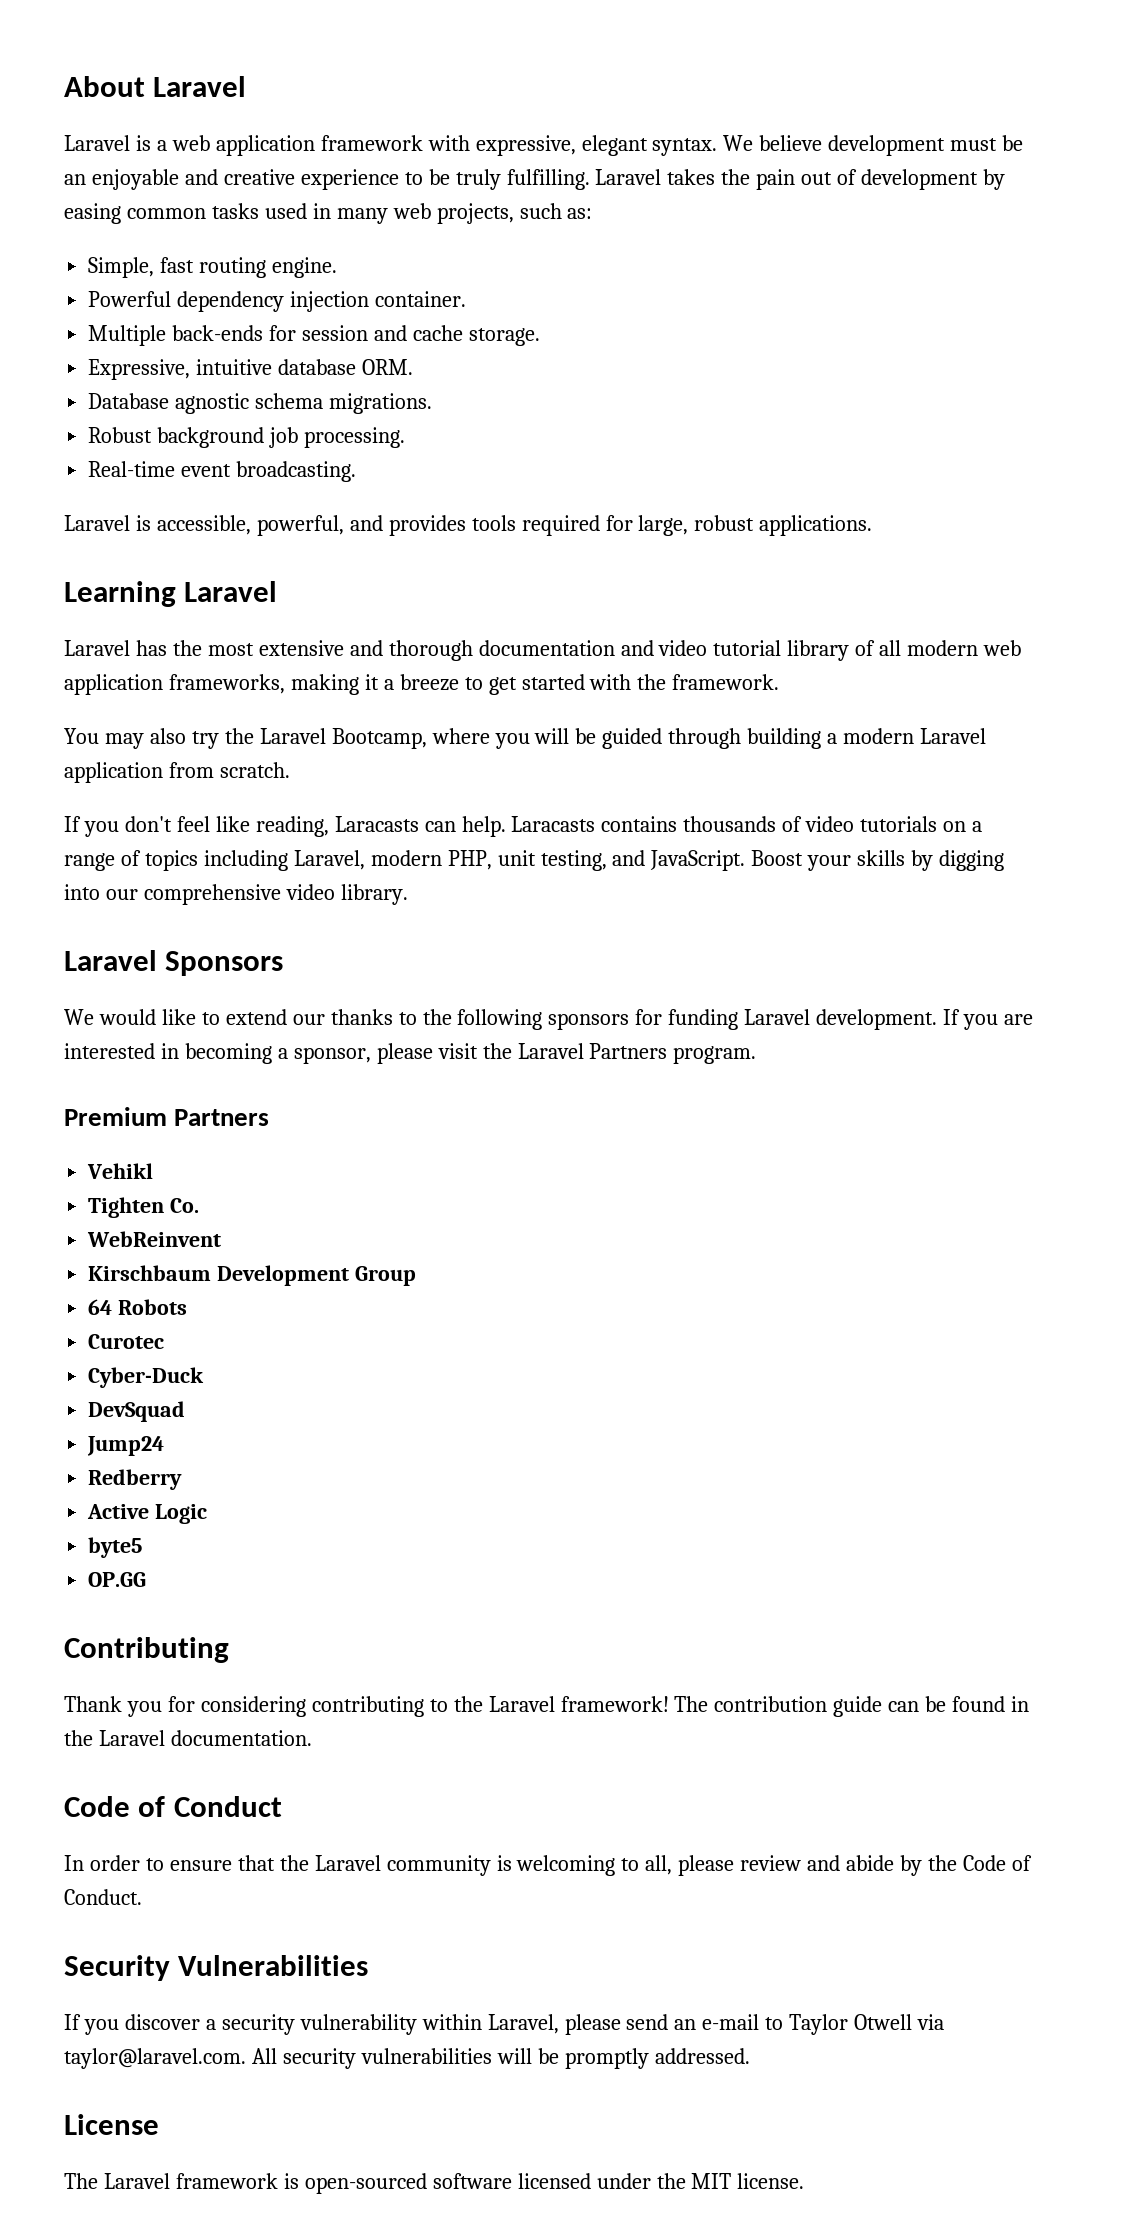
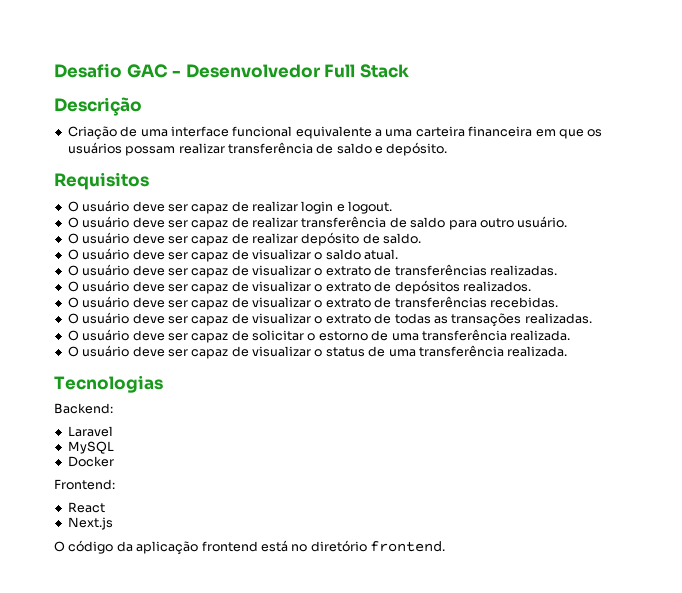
[64,76,247,97] [64,135,1024,156] [64,169,1006,190] [64,203,593,224] [88,257,338,278] [88,291,467,312] [88,325,540,346] [88,359,414,380] [88,393,433,414] [88,427,406,448] [88,461,357,482] [64,515,873,536] [64,581,278,607] [64,640,1022,661] [64,674,780,695] [64,728,987,749] [64,762,290,783] [64,816,983,837] [64,850,1005,871] [64,884,408,905] [64,950,284,976] [64,1009,1033,1030] [64,1043,757,1064] [64,1107,270,1126] [87,1163,154,1179] [88,1197,200,1218] [87,1231,222,1247] [88,1265,417,1286] [88,1299,188,1315] [88,1334,165,1349] [88,1367,205,1388] [88,1401,186,1422] [87,1436,165,1456] [88,1469,183,1490] [87,1504,208,1524] [88,1537,143,1558] [88,1572,147,1587] [64,1637,229,1663] [64,1696,1030,1717] [64,1730,312,1746] [64,1796,282,1817] [64,1855,1032,1876] [64,1889,142,1905] [64,1955,369,1981] [64,2014,945,2035] [64,2048,750,2069] [64,2114,159,2135] [64,2173,805,2194] About Laravel // Laravel is a web application framework with expressive, elegant syntax. We believe development must be an enjoyable and creative experience to be truly fulfilling. Laravel takes the pain out of development by easing common tasks used in many web projects, such as: // Simple, fast routing engine. // Powerful dependency injection container. // Multiple back-ends for session and cache storage. // Expressive, intuitive database ORM. // Database agnostic schema migrations. // Robust background job processing. // Real-time event broadcasting. // Laravel is accessible, powerful, and provides tools required for large, robust applications. // Learning Laravel // Laravel has the most extensive and thorough documentation and video tutorial library of all modern web application frameworks, making it a breeze to get started with the framework. // You may also try the Laravel Bootcamp, where you will be guided through building a modern Laravel application from scratch. // If you don't feel like reading, Laracasts can help. Laracasts contains thousands of video tutorials on a range of topics including Laravel, modern PHP, unit testing, and JavaScript. Boost your skills by digging into our comprehensive video library. // Laravel Sponsors // We would like to extend our thanks to the following sponsors for funding Laravel development. If you are interested in becoming a sponsor, please visit the Laravel Partners program. // Premium Partners // Vehikl // Tighten Co. // WebReinvent // Kirschbaum Development Group // 64 Robots // Curotec // Cyber-Duck // DevSquad // Jump24 // Redberry // Active Logic // byte5 // OP.GG // Contributing // Thank you for considering contributing to the Laravel framework! The contribution guide can be found in the Laravel documentation. // Code of Conduct // In order to ensure that the Laravel community is welcoming to all, please review and abide by the Code of Conduct. // Security Vulnerabilities // If you discover a security vulnerability within Laravel, please send an e-mail to Taylor Otwell via taylor@laravel.com. All security vulnerabilities will be promptly addressed. // License // The Laravel framework is open-sourced software licensed under the MIT license. -> [54,63,409,78] [54,97,142,116] [67,126,603,140] [67,142,448,156] [54,172,149,190] [67,200,393,214] [67,216,568,230] [67,232,422,246] [67,248,399,262] [67,264,557,278] [67,280,531,294] [67,296,558,310] [67,312,592,327] [67,329,571,343] [67,345,568,359] [54,375,163,393] [54,403,113,414] [67,426,113,437] [67,441,114,454] [67,456,114,467] [54,479,115,490] [67,502,105,513] [67,517,113,530] [54,540,445,555] Desafio GAC - Desenvolvedor Full Stack // Descrição // Criação de uma interface funcional equivalente a uma carteira financeira em que os usuários possam realizar transferência de saldo e depósito. // Requisitos // O usuário deve ser capaz de realizar login e logout. // O usuário deve ser capaz de realizar transferência de saldo para outro usuário. // O usuário deve ser capaz de realizar depósito de saldo. // O usuário deve ser capaz de visualizar o saldo atual. // O usuário deve ser capaz de visualizar o extrato de transferências realizadas. // O usuário deve ser capaz de visualizar o extrato de depósitos realizados. // O usuário deve ser capaz de visualizar o extrato de transferências recebidas. // O usuário deve ser capaz de visualizar o extrato de todas as transações realizadas. // O usuário deve ser capaz de solicitar o estorno de uma transferência realizada. // O usuário deve ser capaz de visualizar o status de uma transferência realizada. // Tecnologias // Backend: // Laravel // MySQL // Docker // Frontend: // React // Next.js // O código da aplicação frontend está no diretório frontend.

